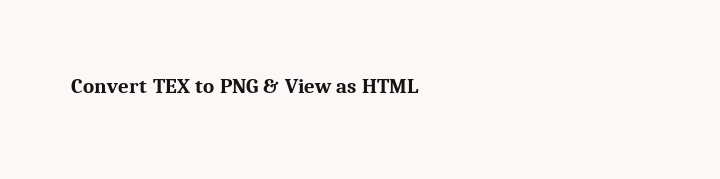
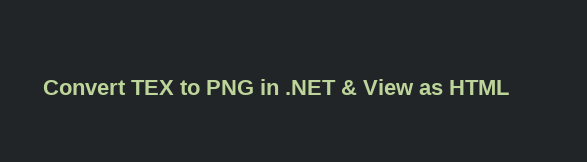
(258, 86) none -> [260,79,336,95] in .NET

